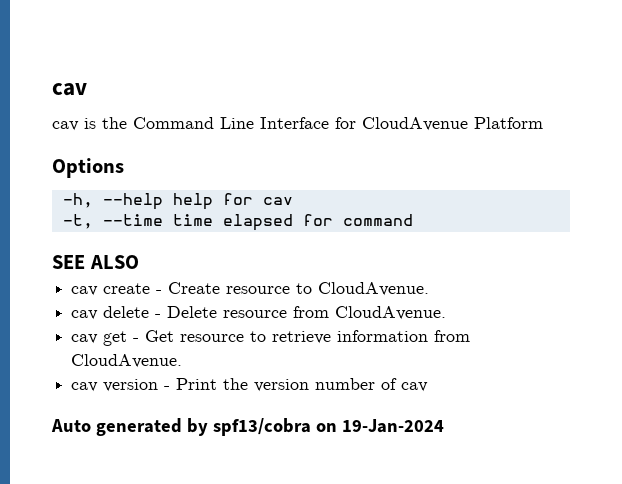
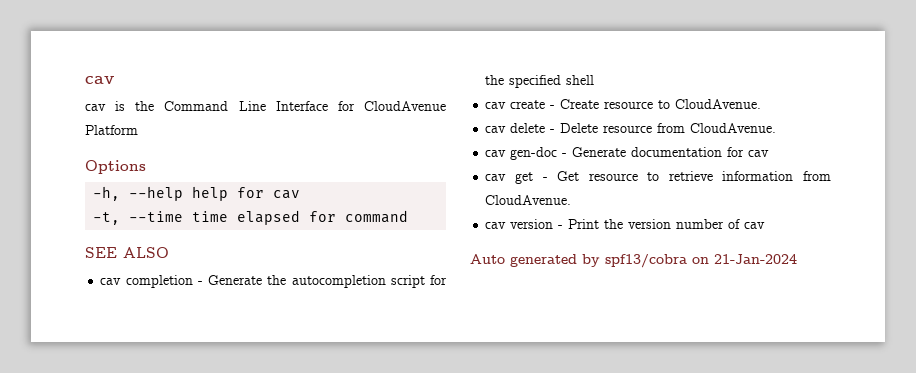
(139, 262) none -> [100,275,448,288] [485,75,595,88] // cav completion - Generate the autocompletion script for the specified shell
(447, 313) none -> [485,147,770,160] // cav gen-doc - Generate documentation for cav
[341,419,444,433] 19-Jan-2024 -> [714,254,797,264] 21-Jan-2024

